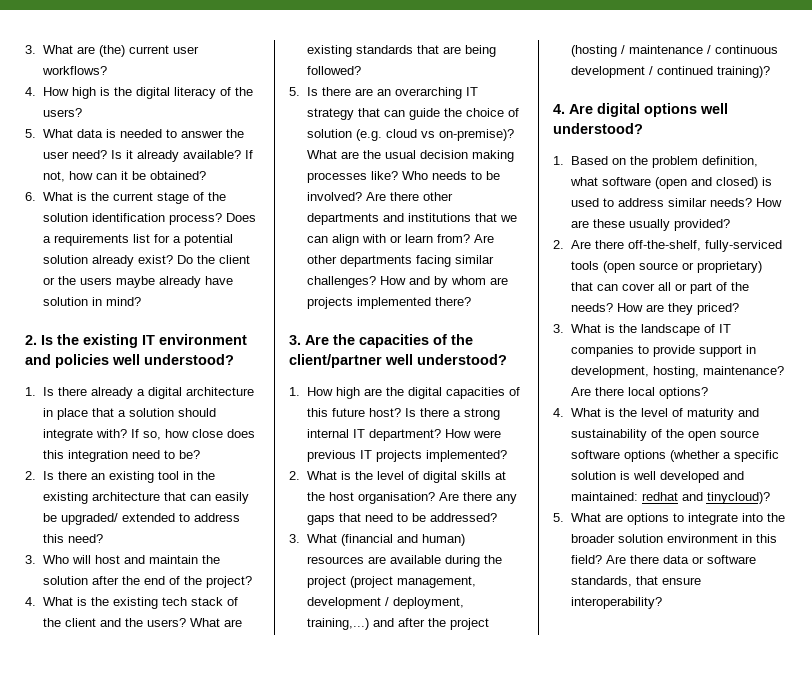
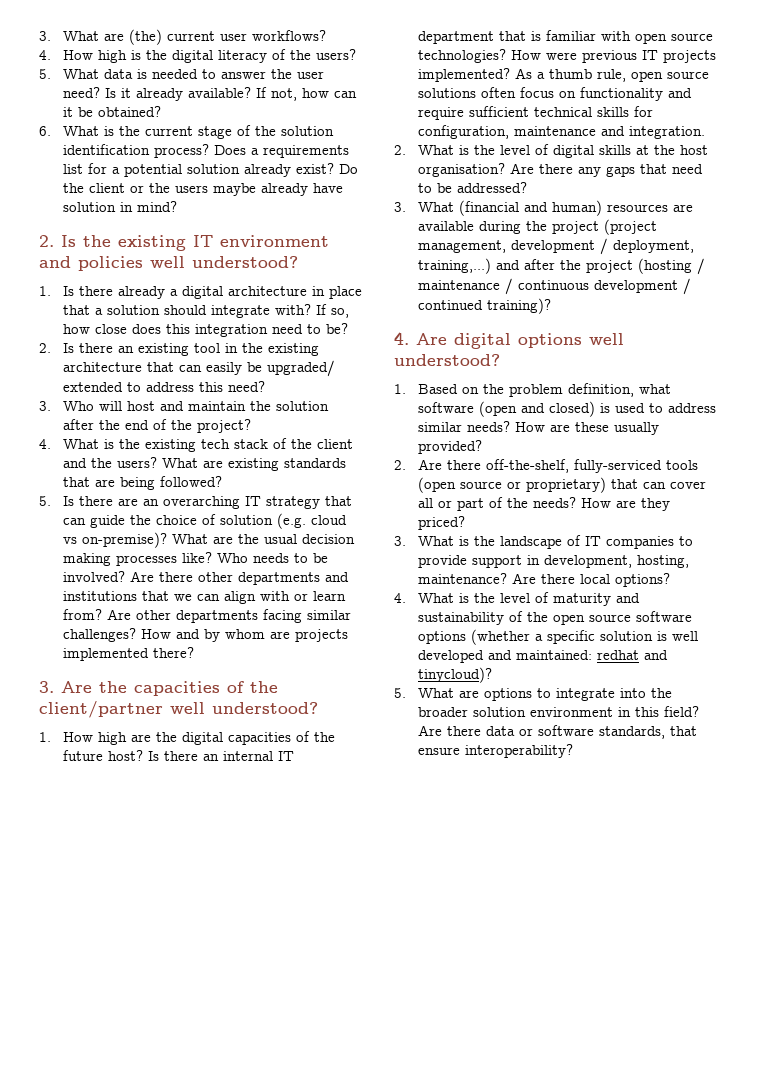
[306,408,328,417] this -> [314,732,336,742] the
[452,408,500,420] [306,429,441,441] a strong internal IT department? -> [203,751,295,761] [418,30,714,44] [418,49,507,63] an internal IT department that is familiar with open source technologies?
(507, 456) none -> [515,68,710,82] [418,87,693,101] [418,106,654,120] [418,125,706,139] As a thumb rule, open source solutions often focus on functionality and require sufficient technical skills for configuration, maintenance and integration.

